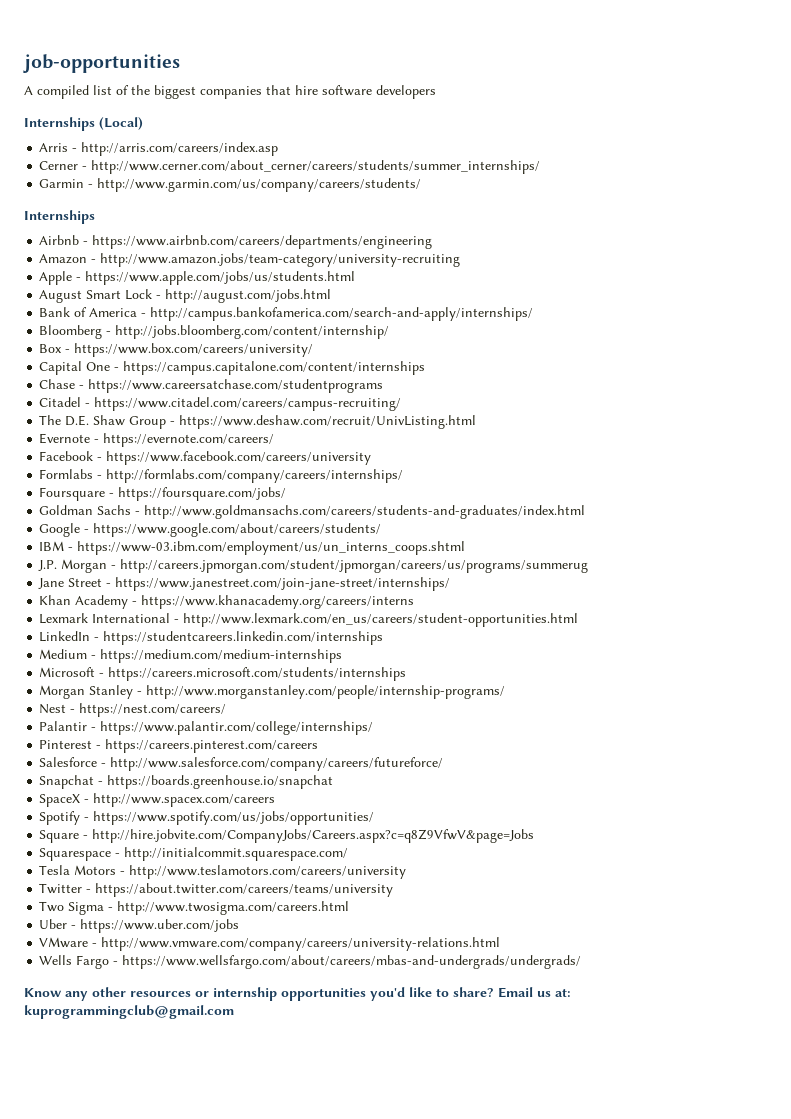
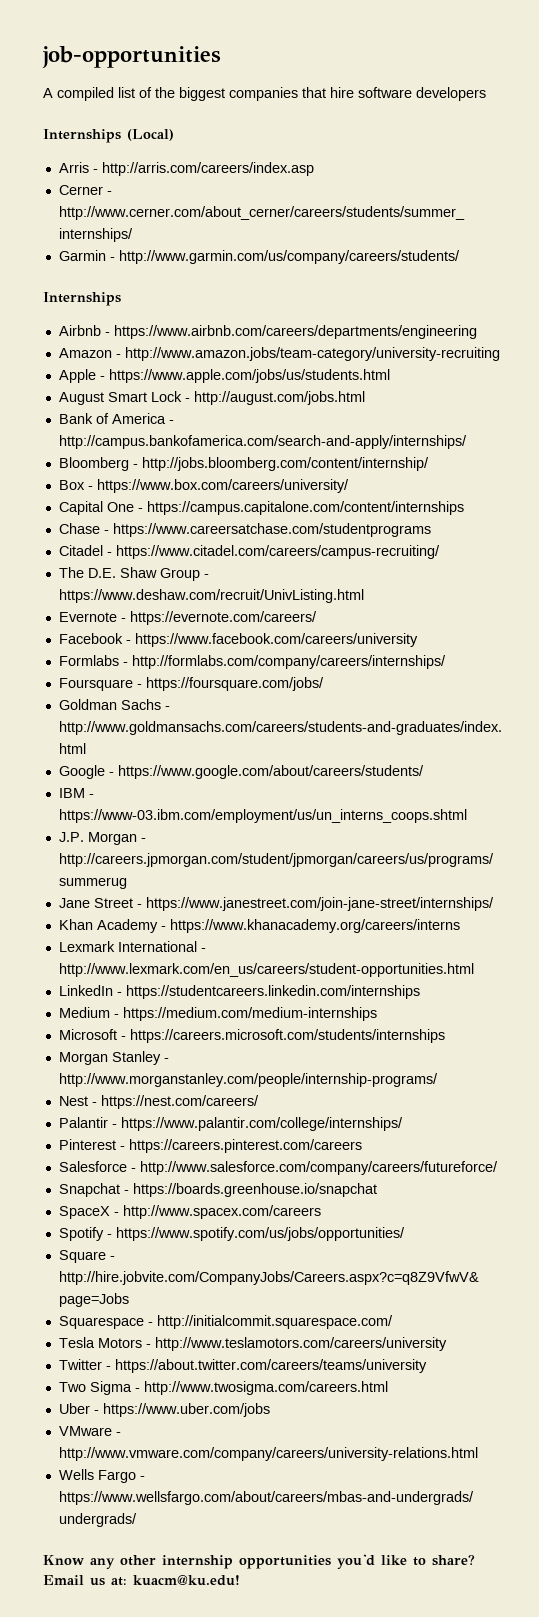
[130,991,209,997] resources or -> (156, 1560) none
[24,1005,234,1019] kuprogrammingclub@gmail.com -> [133,1575,240,1586] kuacm@ku.edu!

